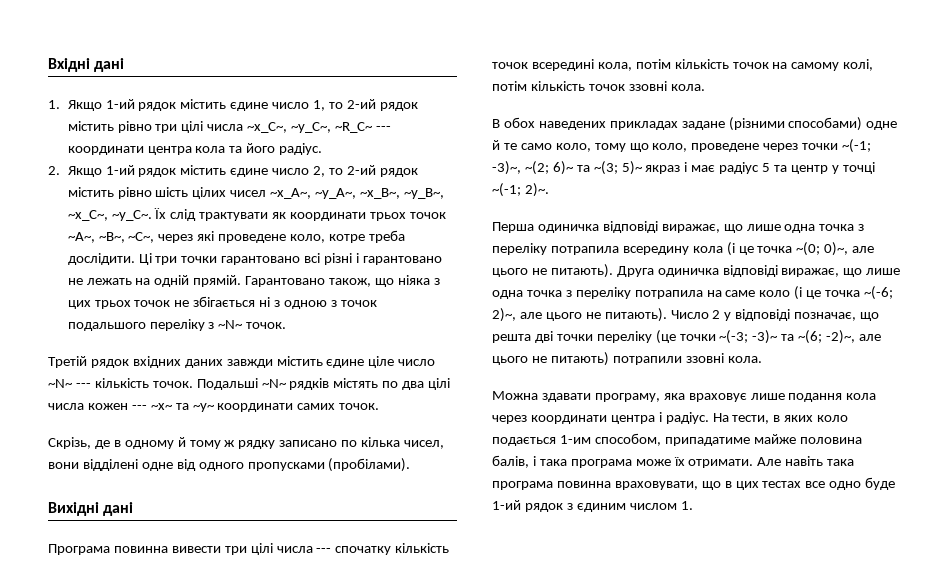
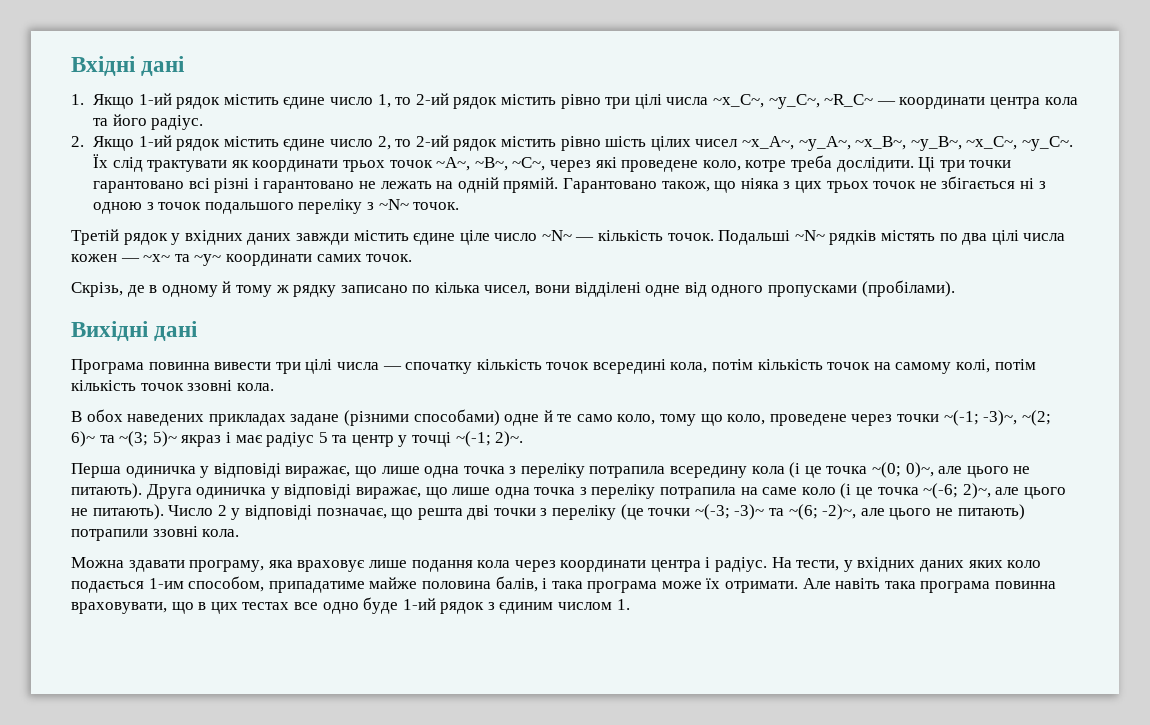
[375,126,391,131] --- -> [876,101,896,105] —
(129, 363) none -> [171,233,181,245] у
[75,383,91,388] --- -> [575,237,595,241] —
[131,405,147,410] --- -> [120,258,140,262] —
[316,548,332,553] --- -> [382,366,402,370] —
(599, 228) none -> [200,466,210,478] у
(719, 272) none -> [270,487,280,499] у
(593, 337) none -> [540,508,548,516] з
[773,415,781,422] в -> [843,557,965,572] у вхідних даних

